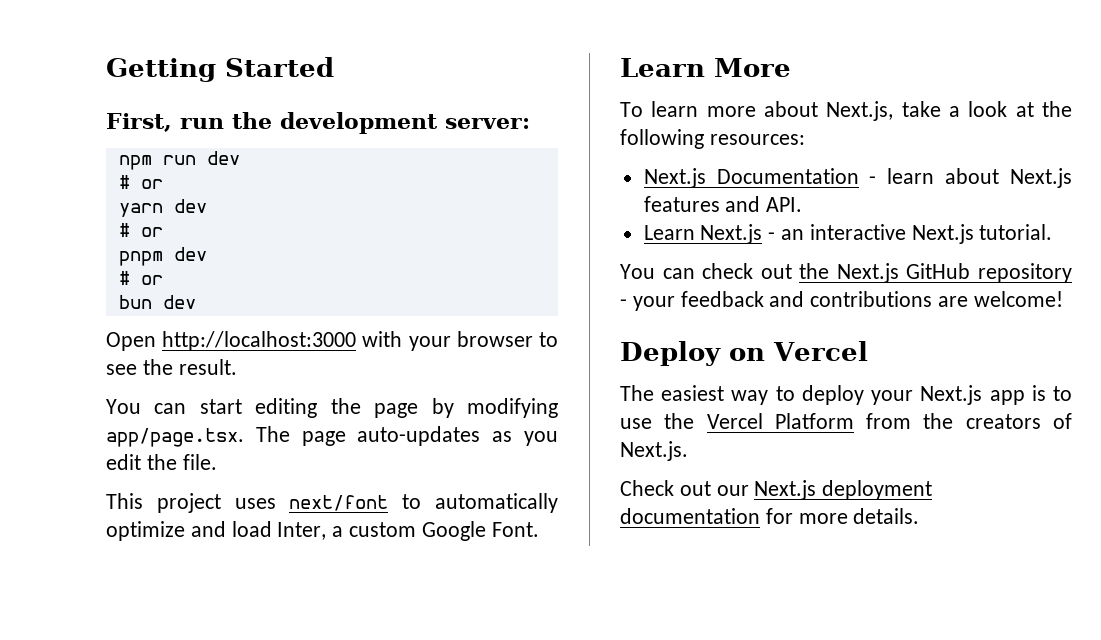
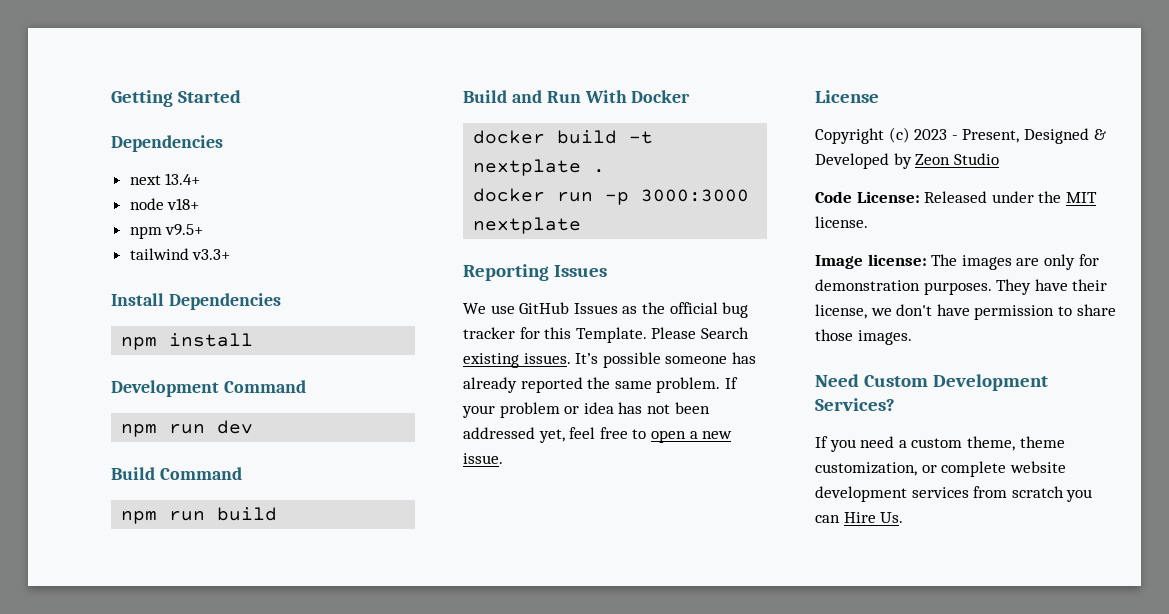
[106,112,530,134] [118,151,240,170] [118,175,163,189] [118,199,207,217] [118,223,163,237] [118,247,207,266] [118,271,163,285] [118,295,196,309] [106,331,558,351] [106,359,237,375] [106,398,558,418] [106,426,558,447] [106,454,217,470] [106,493,558,513] [106,521,539,541] [620,58,791,77] [620,101,1072,121] [620,129,805,149] [643,168,1072,188] [643,196,803,212] [643,224,1053,244] [620,263,1072,283] [620,291,1063,311] [620,341,868,366] [620,385,1072,405] [620,413,1072,429] [620,441,688,461] [620,480,933,500] [620,508,920,524] First, run the development server: // npm run dev // # or // yarn dev // # or // pnpm dev // # or // bun dev // Open http://localhost:3000 with your browser to see the result. // You can start editing the page by modifying app/page.tsx. The page auto-updates as you edit the file. // This project uses next/font to automatically optimize and load Inter, a custom Google Font. // Learn More // To learn more about Next.js, take a look at the following resources: // Next.js Documentation - learn about Next.js features and API. // Learn Next.js - an interactive Next.js tutorial. // You can check out the Next.js GitHub repository - your feedback and contributions are welcome! // Deploy on Vercel // The easiest way to deploy your Next.js app is to use the Vercel Platform from the creators of Next.js. // Check out our Next.js deployment documentation for more details. -> [111,135,223,152] [129,173,201,185] [129,198,200,210] [129,224,204,239] [129,248,231,260] [111,293,281,310] [121,333,254,350] [111,380,306,397] [121,420,254,437] [111,467,242,480] [121,507,278,524] [463,90,691,103] [473,130,654,144] [473,159,606,176] [473,188,750,205] [473,217,582,234] [463,264,607,281] [463,302,749,318] [463,327,749,343] [463,352,756,368] [463,377,738,393] [462,402,710,418] [463,427,733,443] [463,453,503,464] [815,90,879,103] [815,127,1106,144] [815,153,999,169] [815,191,1097,203] [815,216,868,228] [815,254,1099,270] [815,279,1108,295] [815,304,1116,320] [815,329,912,345] [815,374,1048,391] [815,398,895,411] [815,436,1065,452] [815,461,1066,477] [815,486,1093,502] [815,512,904,523] Dependencies // next 13.4+ // node v18+ // npm v9.5+ // tailwind v3.3+ // Install Dependencies // npm install // Development Command // npm run dev // Build Command // npm run build // Build and Run With Docker // docker build -t nextplate . // docker run -p 3000:3000 nextplate // Reporting Issues // We use GitHub Issues as the official bug tracker for this Template. Please Search existing issues. It’s possible someone has already reported the same problem. If your problem or idea has not been addressed yet, feel free to open a new issue. // License // Copyright (c) 2023 - Present, Designed & Developed by Zeon Studio // Code License: Released under the MIT license. // Image license: The images are only for demonstration purposes. They have their license, we don't have permission to share those images. // Need Custom Development Services? // If you need a custom theme, theme customization, or complete website development services from scratch you can Hire Us.

